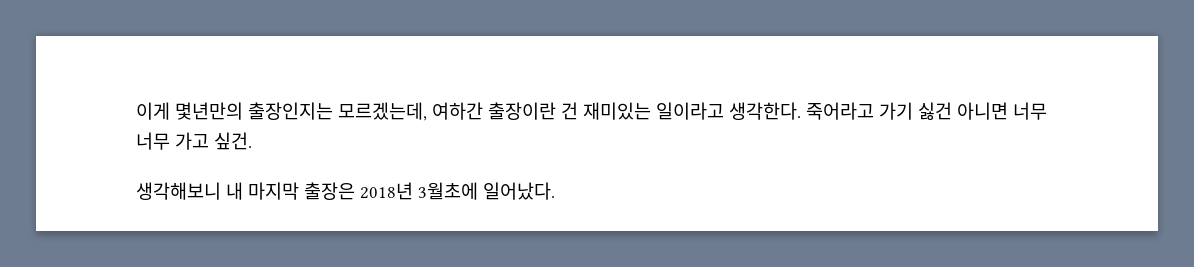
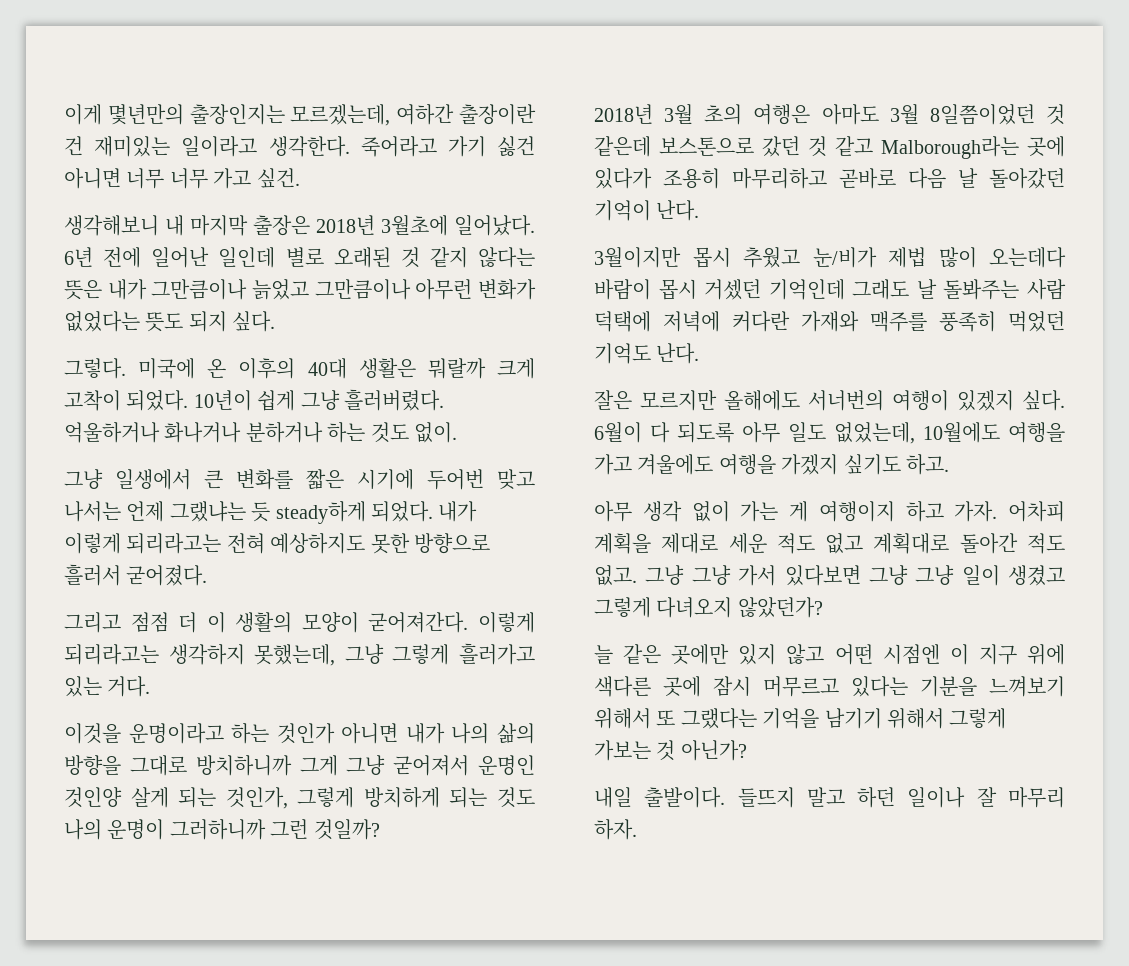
(555, 191) none -> [64,247,535,268] [64,279,536,300] [64,311,276,332] [64,358,535,379] [64,389,444,411] [64,422,457,443] [64,469,535,490] [64,501,478,524] [64,533,490,554] [64,564,208,586] [64,612,535,633] [64,643,535,666] [64,676,151,697] [64,723,535,744] [64,755,535,776] [64,787,535,809] [64,819,380,840] [594,103,1065,125] [594,136,1065,159] [594,168,1065,189] [594,200,700,221] [594,246,1066,268] [594,279,1066,300] [594,311,1065,332] [594,343,700,364] [594,390,1065,411] [594,421,1065,444] [594,454,949,475] [594,501,1065,522] [594,533,1065,554] [594,565,1065,586] [594,597,823,618] [594,644,1065,665] [594,676,1065,697] [594,708,1007,729] [594,740,747,761] [594,787,1065,808] [594,819,637,840] 6년 전에 일어난 일인데 별로 오래된 것 같지 않다는 뜻은 내가 그만큼이나 늙었고 그만큼이나 아무런 변화가 없었다는 뜻도 되지 싶다. // 그렇다. 미국에 온 이후의 40대 생활은 뭐랄까 크게 고착이 되었다. 10년이 쉽게 그냥 흘러버렸다. 억울하거나 화나거나 분하거나 하는 것도 없이. // 그냥 일생에서 큰 변화를 짧은 시기에 두어번 맞고 나서는 언제 그랬냐는 듯 steady하게 되었다. 내가 이렇게 되리라고는 전혀 예상하지도 못한 방향으로 흘러서 굳어졌다. // 그리고 점점 더 이 생활의 모양이 굳어져간다. 이렇게 되리라고는 생각하지 못했는데, 그냥 그렇게 흘러가고 있는 거다. // 이것을 운명이라고 하는 것인가 아니면 내가 나의 삶의 방향을 그대로 방치하니까 그게 그냥 굳어져서 운명인 것인양 살게 되는 것인가, 그렇게 방치하게 되는 것도 나의 운명이 그러하니까 그런 것일까? // 2018년 3월 초의 여행은 아마도 3월 8일쯤이었던 것 같은데 보스톤으로 갔던 것 같고 Malborough라는 곳에 있다가 조용히 마무리하고 곧바로 다음 날 돌아갔던 기억이 난다. // 3월이지만 몹시 추웠고 눈/비가 제법 많이 오는데다 바람이 몹시 거셌던 기억인데 그래도 날 돌봐주는 사람 덕택에 저녁에 커다란 가재와 맥주를 풍족히 먹었던 기억도 난다. // 잘은 모르지만 올해에도 서너번의 여행이 있겠지 싶다. 6월이 다 되도록 아무 일도 없었는데, 10월에도 여행을 가고 겨울에도 여행을 가겠지 싶기도 하고. // 아무 생각 없이 가는 게 여행이지 하고 가자. 어차피 계획을 제대로 세운 적도 없고 계획대로 돌아간 적도 없고. 그냥 그냥 가서 있다보면 그냥 그냥 일이 생겼고 그렇게 다녀오지 않았던가? // 늘 같은 곳에만 있지 않고 어떤 시점엔 이 지구 위에 색다른 곳에 잠시 머무르고 있다는 기분을 느껴보기 위해서 또 그랬다는 기억을 남기기 위해서 그렇게 가보는 것 아닌가? // 내일 출발이다. 들뜨지 말고 하던 일이나 잘 마무리 하자.

